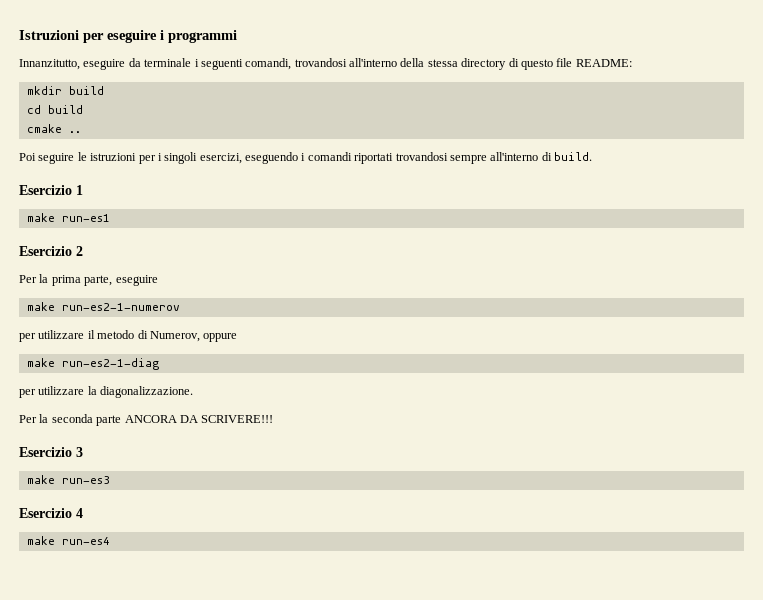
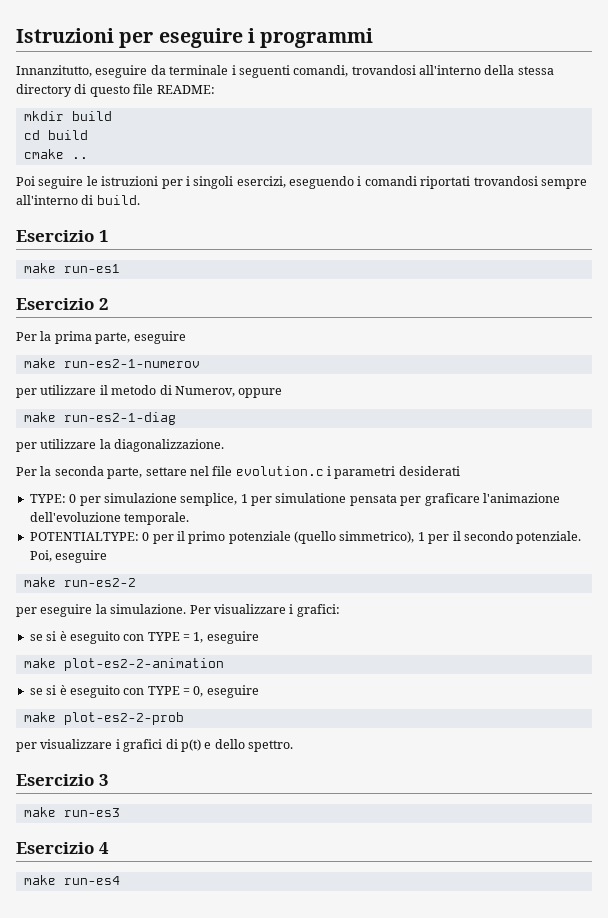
[96,415,274,426] parte ANCORA DA SCRIVERE!!! -> [107,466,460,479] [29,493,560,506] [29,512,190,525] [29,531,582,544] [29,550,108,563] [23,577,136,587] [16,604,340,617] [29,631,259,644] [23,658,224,671] [29,685,259,698] [23,712,184,725] [16,739,293,752] parte, settare nel file evolution.c i parametri desiderati // TYPE: 0 per simulazione semplice, 1 per simulatione pensata per graficare l'animazione dell'evoluzione temporale. // POTENTIALTYPE: 0 per il primo potenziale (quello simmetrico), 1 per il secondo potenziale. Poi, eseguire // make run-es2-2 // per eseguire la simulazione. Per visualizzare i grafici: // se si è eseguito con TYPE = 1, eseguire // make plot-es2-2-animation // se si è eseguito con TYPE = 0, eseguire // make plot-es2-2-prob // per visualizzare i grafici di p(t) e dello spettro.

